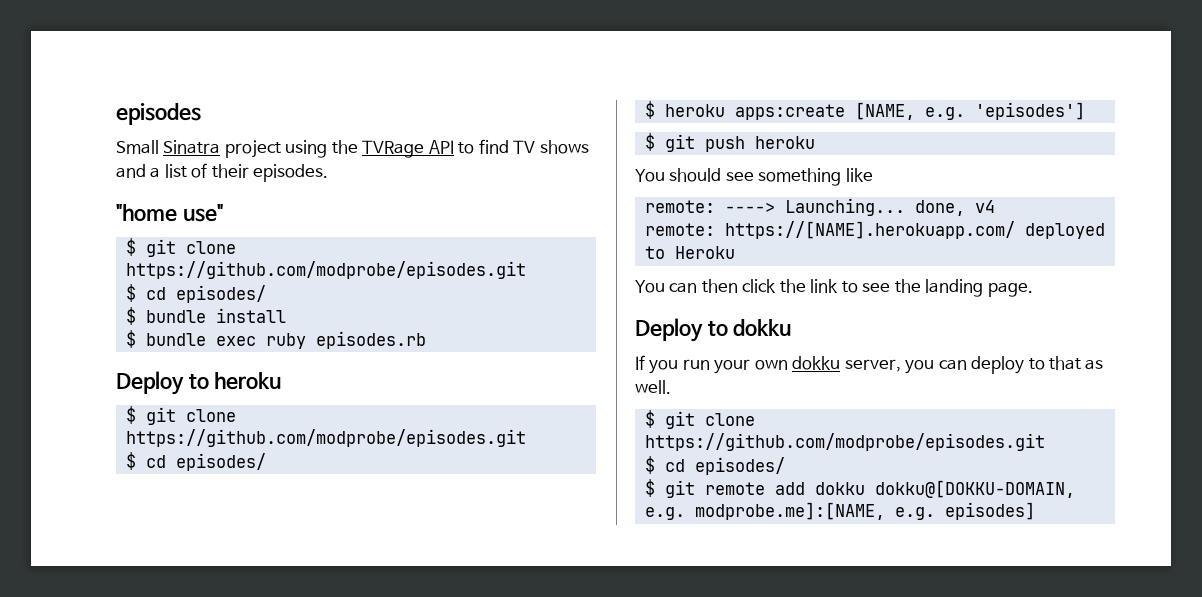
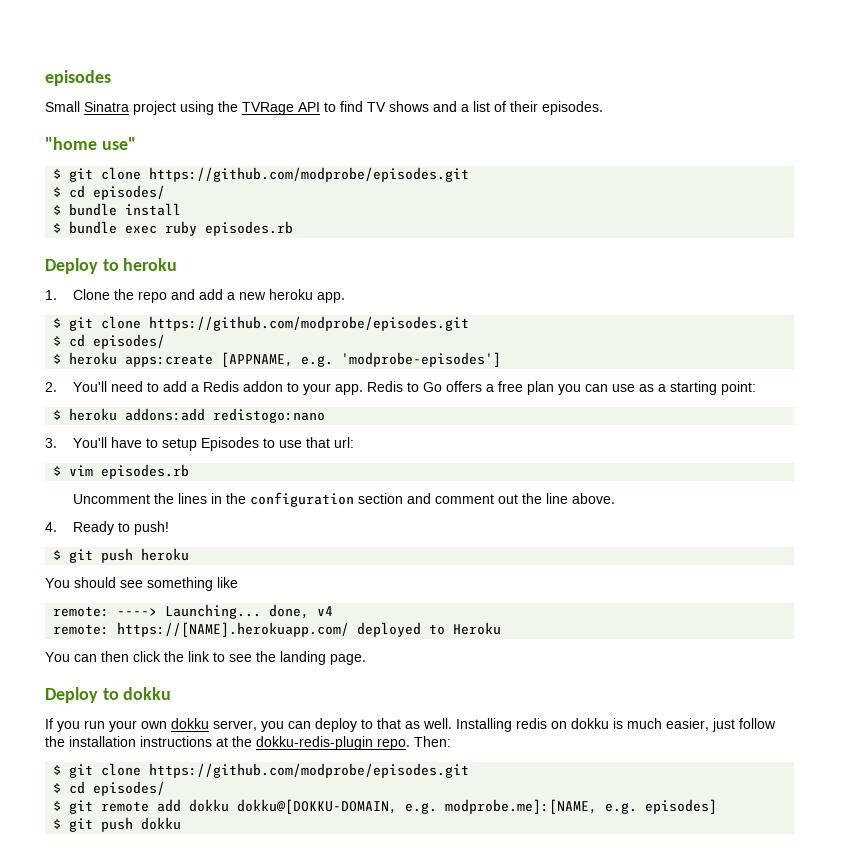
(282, 381) none -> [45,289,345,303] // 1. Clone the repo and add a new heroku app.
[854,102,1085,120] [NAME, e.g. 'episodes'] -> [221,352,502,367] [45,381,756,395] [53,408,326,423] [45,437,354,451] [53,464,190,479] [72,492,615,507] [45,521,169,535] [APPNAME, e.g. 'modprobe-episodes'] // 2. You'll need to add a Redis addon to your app. Redis to Go offers a free plan you can use as a starting point: // $ heroku addons:add redistogo:nano // 3. You'll have to setup Episodes to use that url: // $ vim episodes.rb // Uncomment the lines in the configuration section and comment out the line above. // 4. Ready to push!
(671, 387) none -> [456,718,776,732] [45,736,451,750] Installing redis on dokku is much easier, just follow the installation instructions at the dokku-redis-plugin repo. Then:
(1035, 511) none -> [53,817,182,832] // $ git push dokku

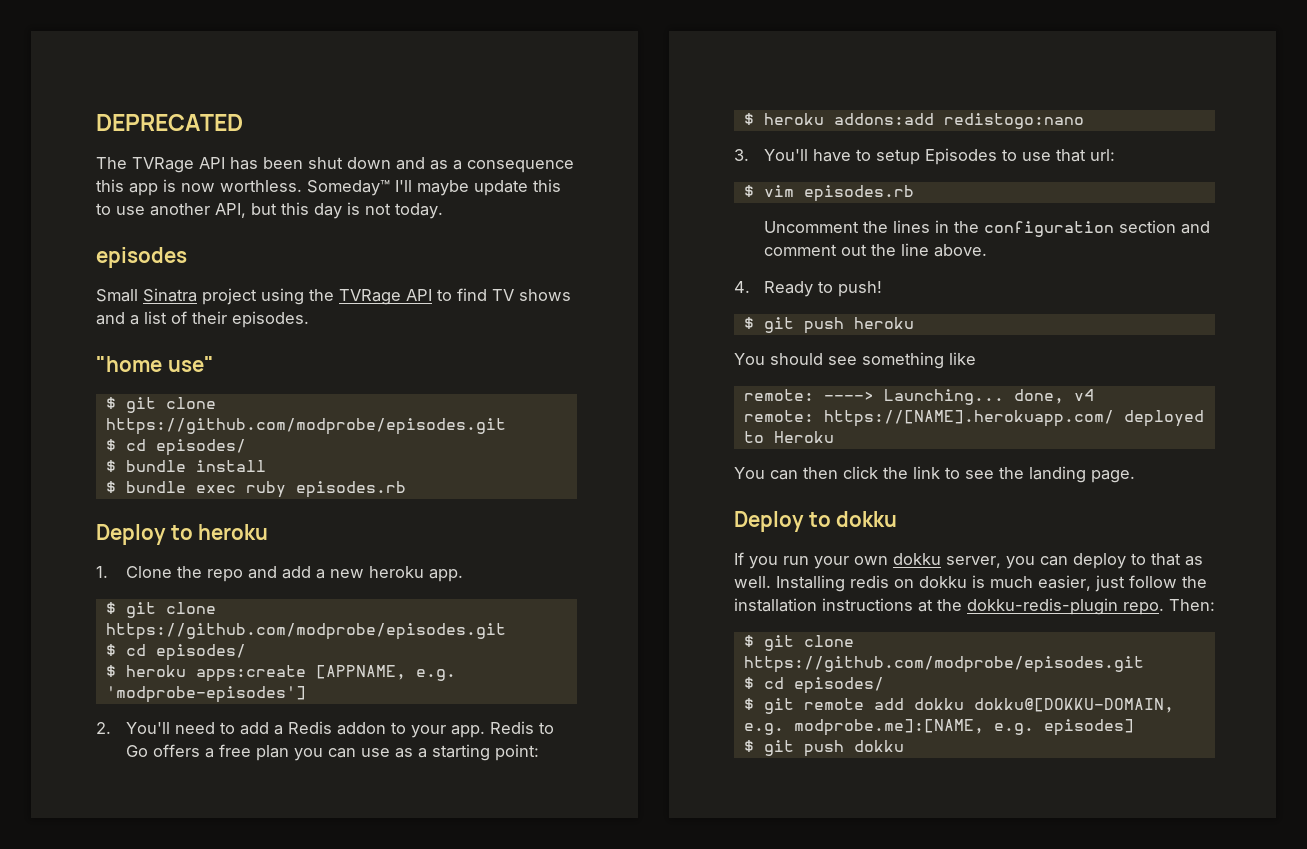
(45, 78) none -> [96,114,243,131] [96,157,574,173] [96,179,561,196] [96,202,443,219] DEPRECATED // The TVRage API has been shut down and as a consequence this app is now worthless. Someday™ I'll maybe update this to use another API, but this day is not today. //

